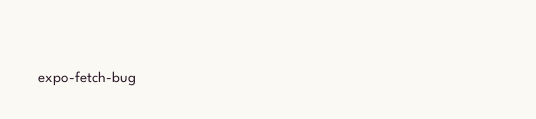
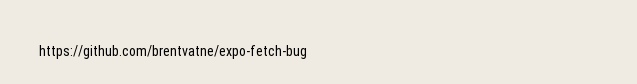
[38,71,136,86] expo-fetch-bug -> [39,45,307,59] https://github.com/brentvatne/expo-fetch-bug

